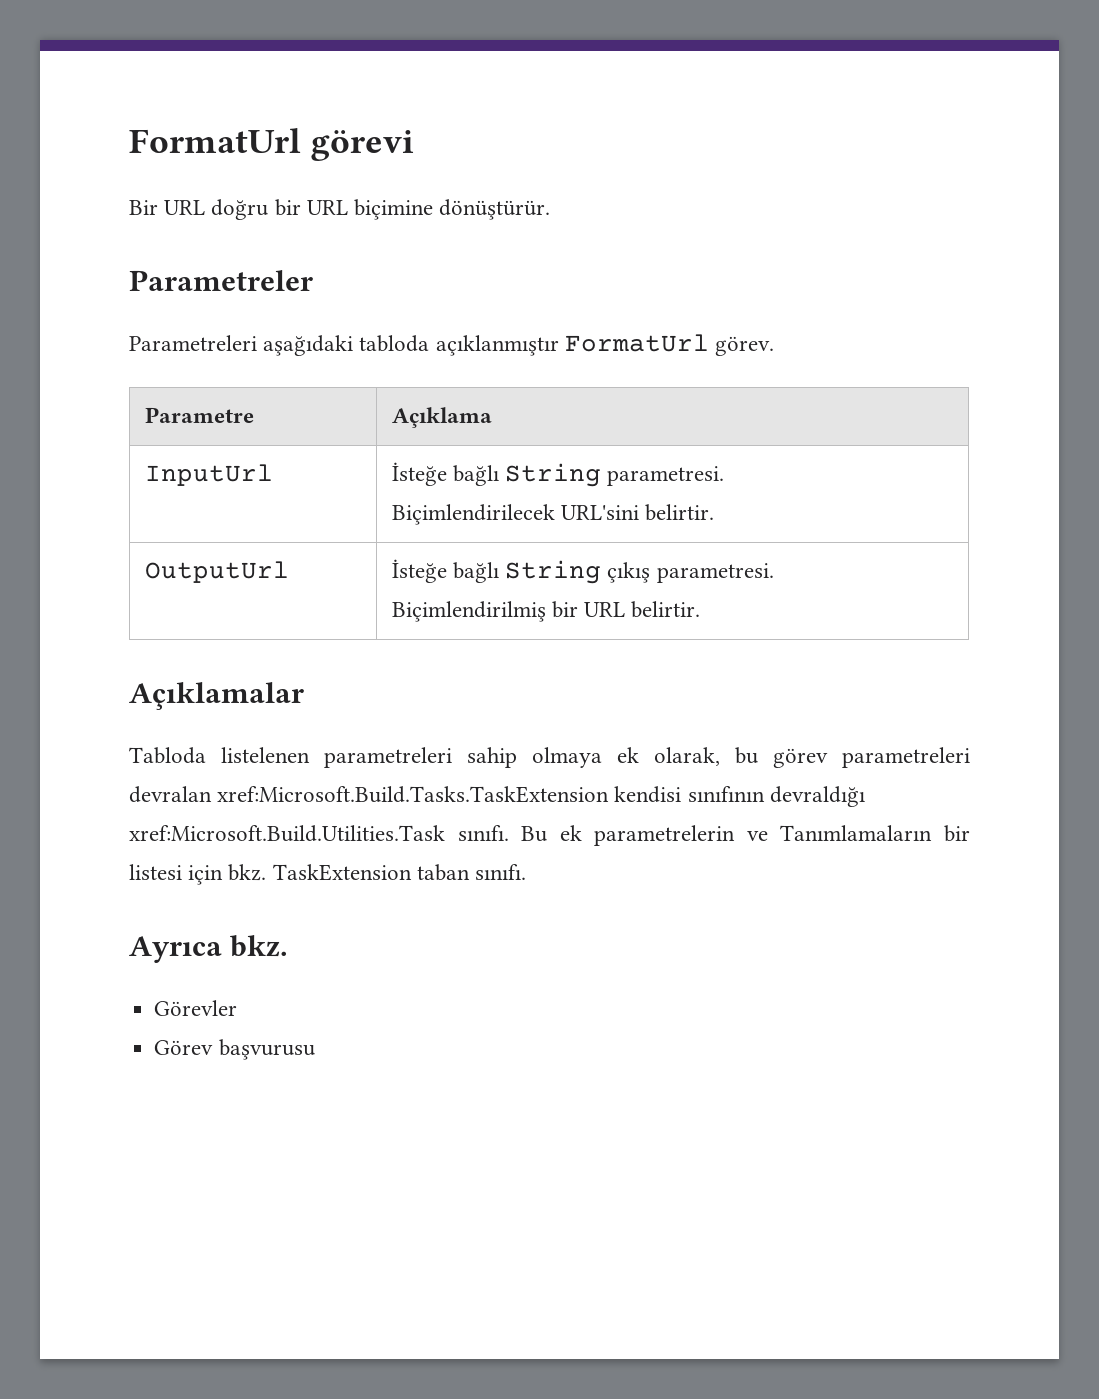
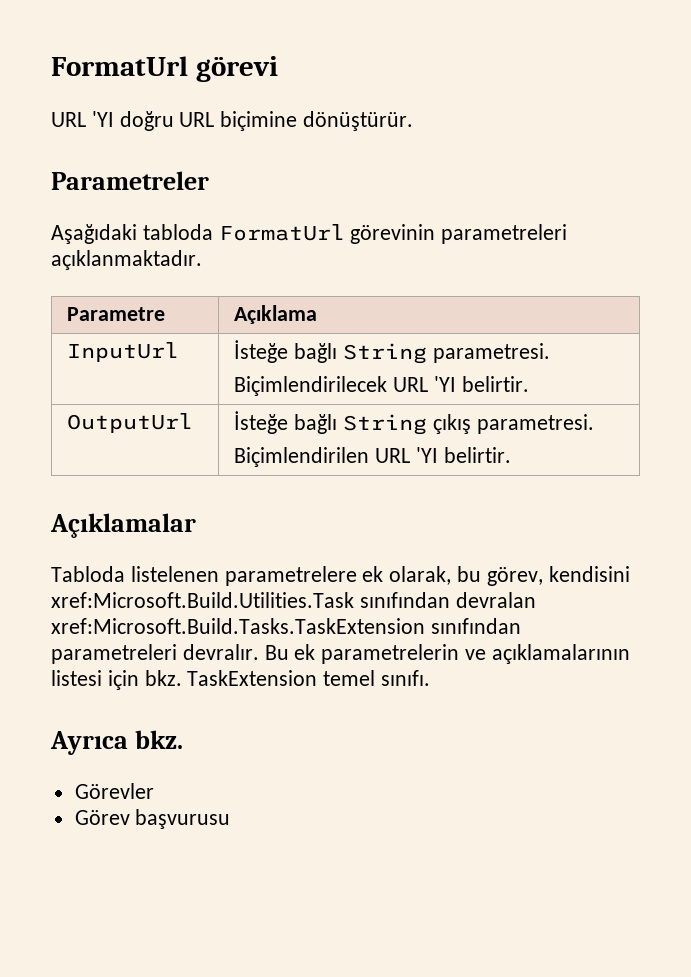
[129,199,301,220] Bir URL doğru bir -> [51,111,174,131] URL 'YI doğru
[129,334,775,356] Parametreleri aşağıdaki tabloda açıklanmıştır FormatUrl görev. -> [51,224,568,244] [51,250,202,270] Aşağıdaki tabloda FormatUrl görevinin parametreleri açıklanmaktadır.
[560,505,639,520] URL'sini -> [393,376,457,392] URL 'YI
[391,601,626,622] Biçimlendirilmiş bir URL -> [234,447,439,467] Biçimlendirilen URL 'YI
[324,747,970,768] [129,786,865,807] [129,825,509,842] parametreleri sahip olmaya ek olarak, bu görev parametreleri devralan xref:Microsoft.Build.Tasks.TaskExtension kendisi sınıfının devraldığı xref:Microsoft.Build.Utilities.Task sınıfı. -> [224,566,630,586] [51,592,536,608] [51,618,521,634] [51,644,259,664] parametrelere ek olarak, bu görev, kendisini xref:Microsoft.Build.Utilities.Task sınıfından devralan xref:Microsoft.Build.Tasks.TaskExtension sınıfından parametreleri devralır.
[780,825,970,842] Tanımlamaların bir -> [491,644,630,664] açıklamalarının
[416,864,470,881] taban -> [323,670,376,686] temel

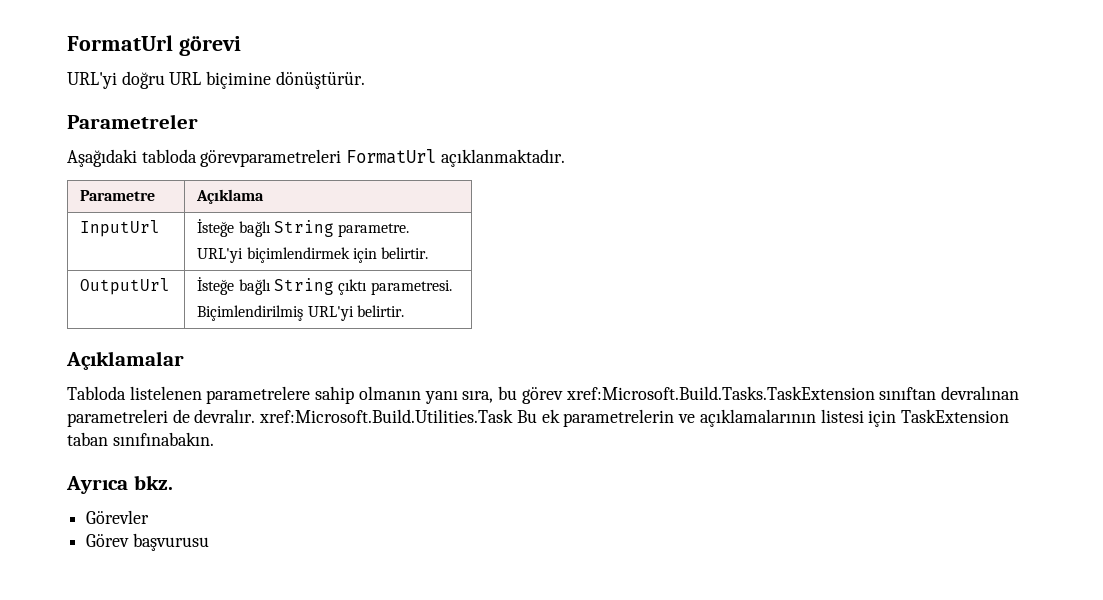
[51,111,114,127] URL 'YI -> [67,72,117,89] URL'yi
[218,224,568,244] FormatUrl görevinin parametreleri -> [200,149,437,167] görevparametreleri FormatUrl
[432,343,550,363] [234,376,457,396] parametresi. // Biçimlendirilecek URL 'YI -> [338,223,410,237] [197,247,377,263] parametre. // URL'yi biçimlendirmek için
[432,414,594,434] [234,447,439,467] çıkış parametresi. // Biçimlendirilen URL 'YI -> [338,279,452,295] [197,305,354,321] çıktı parametresi. // Biçimlendirilmiş URL'yi
[362,566,630,586] [51,592,536,608] [51,618,521,634] [51,644,259,664] ek olarak, bu görev, kendisini xref:Microsoft.Build.Utilities.Task sınıfından devralan xref:Microsoft.Build.Tasks.TaskExtension sınıfından parametreleri devralır. -> [315,386,1019,404] [67,409,514,427] sahip olmanın yanı sıra, bu görev xref:Microsoft.Build.Tasks.TaskExtension sınıftan devralınan parametreleri de devralır. xref:Microsoft.Build.Utilities.Task
[144,670,431,686] bkz. TaskExtension temel sınıfı. -> [900,409,1009,423] [67,432,214,446] TaskExtension taban sınıfınabakın.

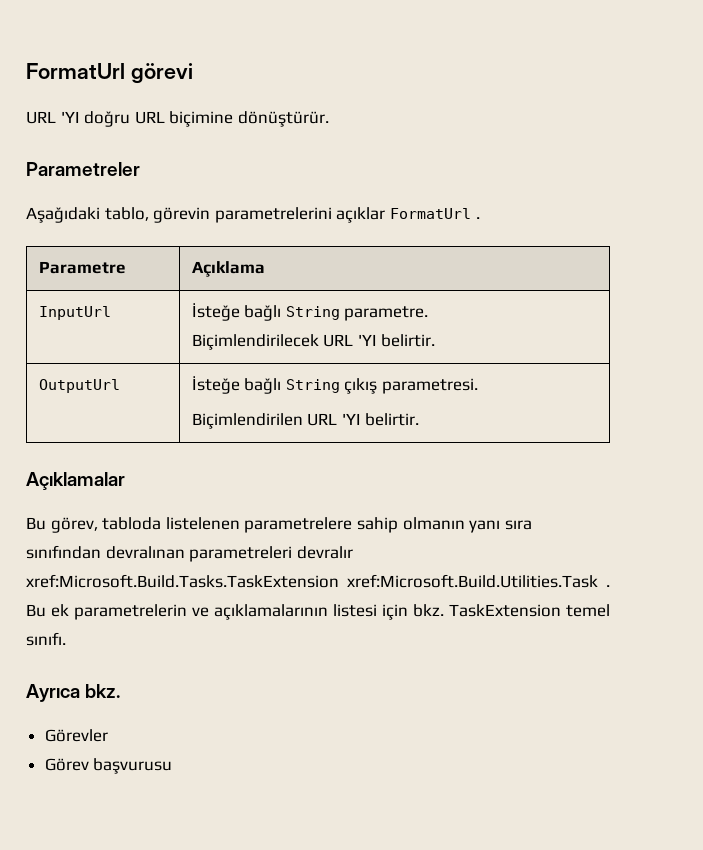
[67,72,117,89] URL'yi -> [26,111,80,124] URL 'YI
[141,149,565,167] tabloda görevparametreleri FormatUrl açıklanmaktadır. -> [104,207,480,223] tablo, görevin parametrelerini açıklar FormatUrl .
[197,247,377,263] URL'yi biçimlendirmek için -> [191,334,377,350] Biçimlendirilecek URL 'YI
[338,279,368,295] çıktı -> [344,378,378,394] çıkış
[197,305,354,321] Biçimlendirilmiş URL'yi -> [191,413,361,429] Biçimlendirilen URL 'YI
[67,386,126,400] Tabloda -> [26,517,162,533] Bu görev, tabloda
[462,386,1019,404] [67,409,514,427] sıra, bu görev xref:Microsoft.Build.Tasks.TaskExtension sınıftan devralınan parametreleri de devralır. xref:Microsoft.Build.Utilities.Task -> [504,520,532,530] [26,545,353,562] [26,574,610,588] sıra sınıfından devralınan parametreleri devralır xref:Microsoft.Build.Tasks.TaskExtension xref:Microsoft.Build.Utilities.Task .
[900,409,1009,423] [67,432,214,446] TaskExtension taban sınıfınabakın. -> [413,604,610,617] [26,632,66,646] bkz. TaskExtension temel sınıfı.

